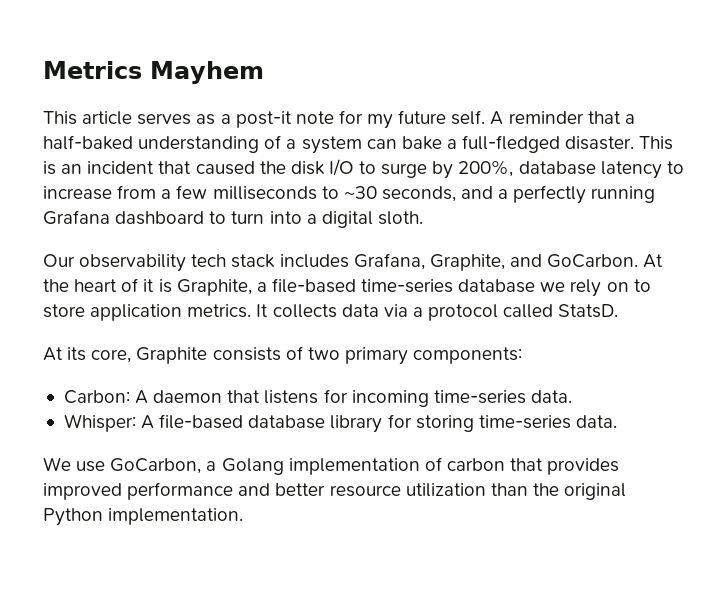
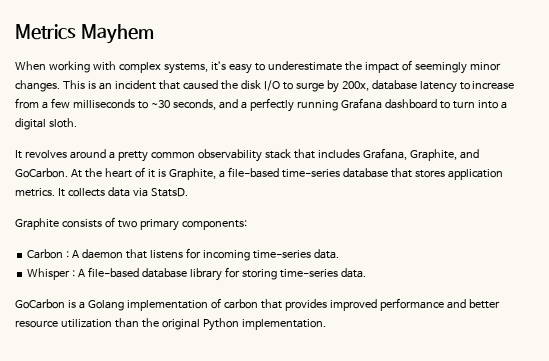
[43,110,635,129] [43,135,635,154] This article serves as a post-it note for my future self. A reminder that a half-baked understanding of a system can bake a full-fledged disaster. -> [15,60,501,74] [15,80,60,92] When working with complex systems, it’s easy to underestimate the impact of seemingly minor changes.
[458,160,514,177] 200%, -> [341,81,369,91] 200x,
[43,254,276,272] Our observability tech stack -> [15,149,315,162] It revolves around a pretty common observability stack that
[540,279,651,297] [43,304,85,318] we rely on to store -> [390,168,445,178] that stores
[412,304,619,321] [43,347,132,363] a protocol called StatsD. // At its core, -> [150,188,188,197] StatsD. //
[63,390,130,404] Carbon: -> [27,249,70,259] Carbon :
[63,414,136,432] Whisper: -> [27,268,76,280] Whisper :
[43,457,202,474] We use GoCarbon, -> [15,299,76,309] GoCarbon is

